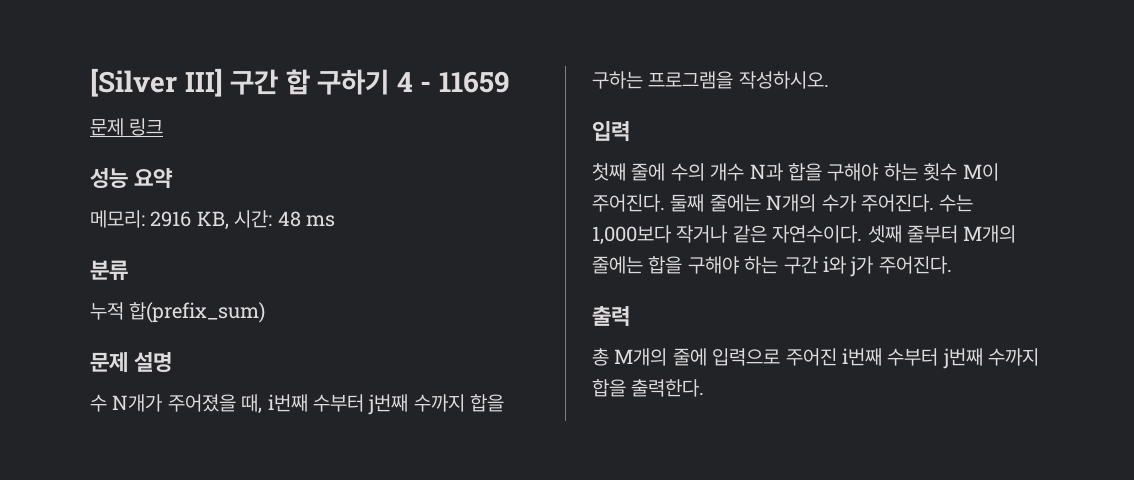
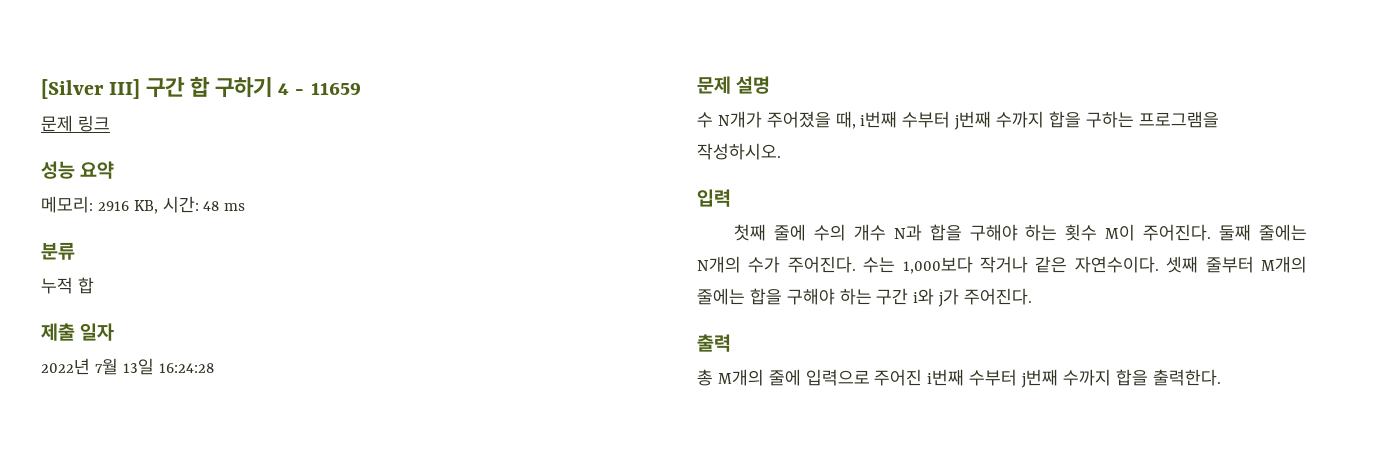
[129,302,266,323] 합(prefix_sum) -> [77,277,94,294] [41,323,115,341] [41,358,214,375] 합 // 제출 일자 // 2022년 7월 13일 16:24:28

